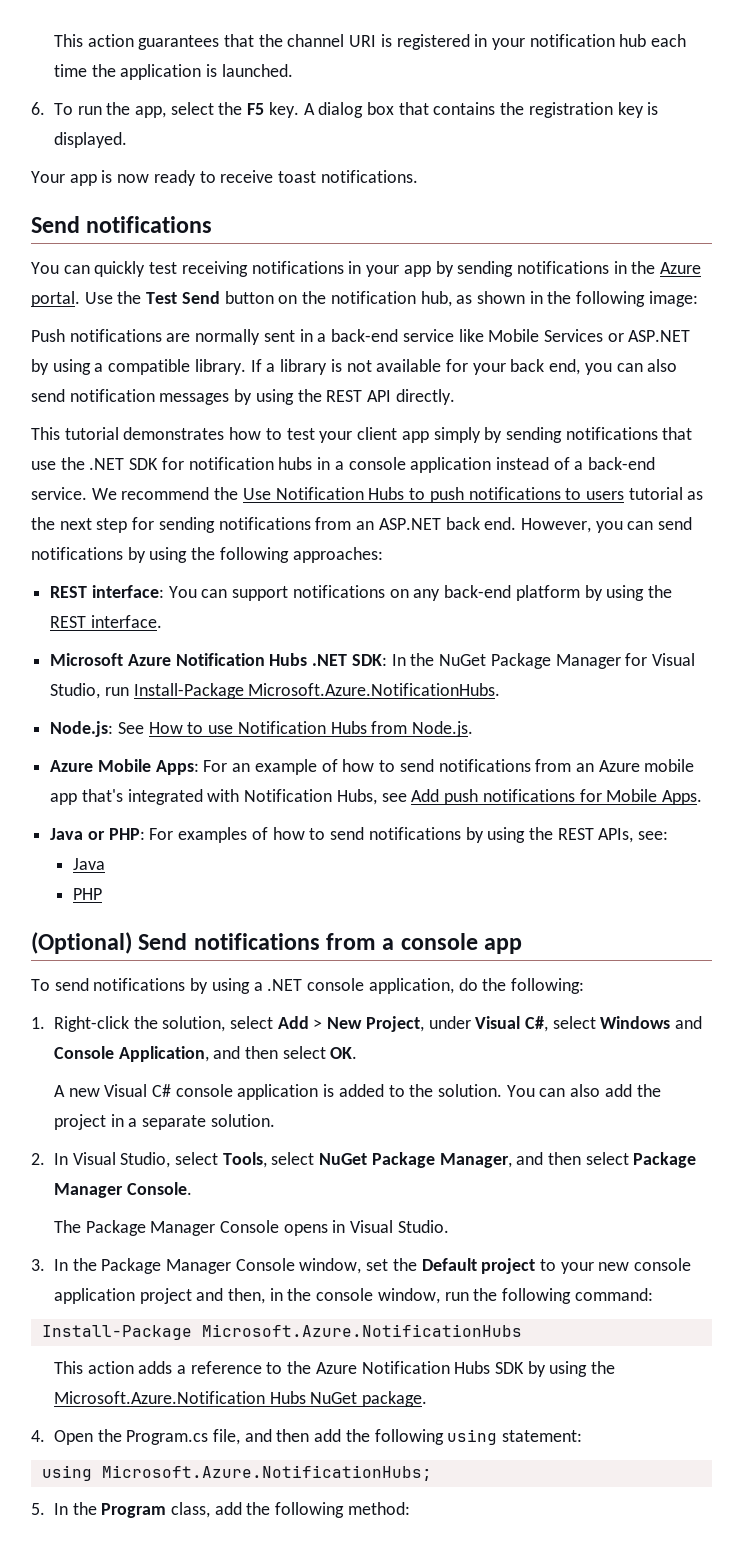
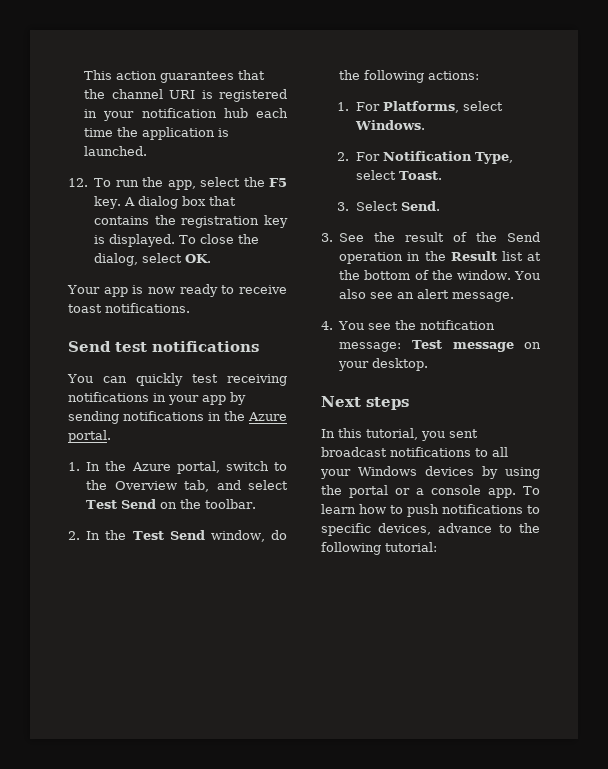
[31,102,45,115] 6. -> [68,178,88,187] 12.
(127, 140) none -> [179,234,260,244] [94,253,212,266] To close the dialog, select OK.
(80, 224) none -> [115,342,147,352] test
[84,291,698,307] [31,329,691,345] [31,359,678,375] [31,389,455,405] [31,427,693,443] [31,457,656,473] [31,487,704,503] [31,517,693,533] [31,547,383,563] [50,585,672,601] [50,615,162,628] [50,653,695,669] [50,683,501,699] [50,721,474,737] [50,759,695,775] [50,789,702,805] [50,827,669,843] [73,858,106,870] [73,888,103,900] [31,932,523,954] [31,978,584,994] [31,1016,703,1032] [53,1046,358,1062] [53,1084,661,1100] [53,1114,275,1130] [31,1152,697,1168] [53,1182,192,1198] [53,1220,449,1236] [31,1258,692,1274] [53,1288,653,1304] [41,1324,522,1340] [53,1361,616,1377] [53,1391,427,1407] [31,1429,583,1445] [41,1465,432,1481] [31,1502,410,1518] Use the Test Send button on the notification hub, as shown in the following image: // Push notifications are normally sent in a back-end service like Mobile Services or ASP.NET by using a compatible library. If a library is not available for your back end, you can also send notification messages by using the REST API directly. // This tutorial demonstrates how to test your client app simply by sending notifications that use the .NET SDK for notification hubs in a console application instead of a back-end service. We recommend the Use Notification Hubs to push notifications to users tutorial as the next step for sending notifications from an ASP.NET back end. However, you can send notifications by using the following approaches: // REST interface: You can support notifications on any back-end platform by using the REST interface. // Microsoft Azure Notification Hubs .NET SDK: In the NuGet Package Manager for Visual Studio, run Install-Package Microsoft.Azure.NotificationHubs. // Node.js: See How to use Notification Hubs from Node.js. // Azure Mobile Apps: For an example of how to send notifications from an Azure mobile app that's integrated with Notification Hubs, see Add push notifications for Mobile Apps. // Java or PHP: For examples of how to send notifications by using the REST APIs, see: // Java // PHP // (Optional) Send notifications from a console app // To send notifications by using a .NET console application, do the following: // 1. Right-click the solution, select Add > New Project, under Visual C#, select Windows and Console Application, and then select OK. // A new Visual C# console application is added to the solution. You can also add the project in a separate solution. // 2. In Visual Studio, select Tools, select NuGet Package Manager, and then select Package Manager Console. // The Package Manager Console opens in Visual Studio. // 3. In the Package Manager Console window, set the Default project to your new console application project and then, in the console window, run the following command: // Install-Package Microsoft.Azure.NotificationHubs // This action adds a reference to the Azure Notification Hubs SDK by using the Microsoft.Azure.Notification Hubs NuGet package. // 4. Open the Program.cs file, and then add the following using statement: // using Microsoft.Azure.NotificationHubs; // 5. In the Program class, add the following method: -> [68,461,287,474] [86,480,288,492] [86,499,257,509] [68,530,287,542] [339,70,480,83] [337,101,503,113] [354,120,425,130] [337,151,514,164] [355,170,443,180] [337,201,440,211] [321,232,540,242] [339,251,541,264] [339,270,541,280] [339,289,515,302] [321,320,496,330] [339,340,541,352] [338,358,429,371] [321,396,409,410] [321,428,478,441] [321,447,508,457] [320,466,540,479] [321,485,540,498] [321,504,540,517] [321,523,540,536] [321,542,437,555] // 1. In the Azure portal, switch to the Overview tab, and select Test Send on the toolbar. // 2. In the Test Send window, do the following actions: // 1. For Platforms, select Windows. // 2. For Notification Type, select Toast. // 3. Select Send. // 3. See the result of the Send operation in the Result list at the bottom of the window. You also see an alert message. // 4. You see the notification message: Test message on your desktop. // Next steps // In this tutorial, you sent broadcast notifications to all your Windows devices by using the portal or a console app. To learn how to push notifications to specific devices, advance to the following tutorial:

